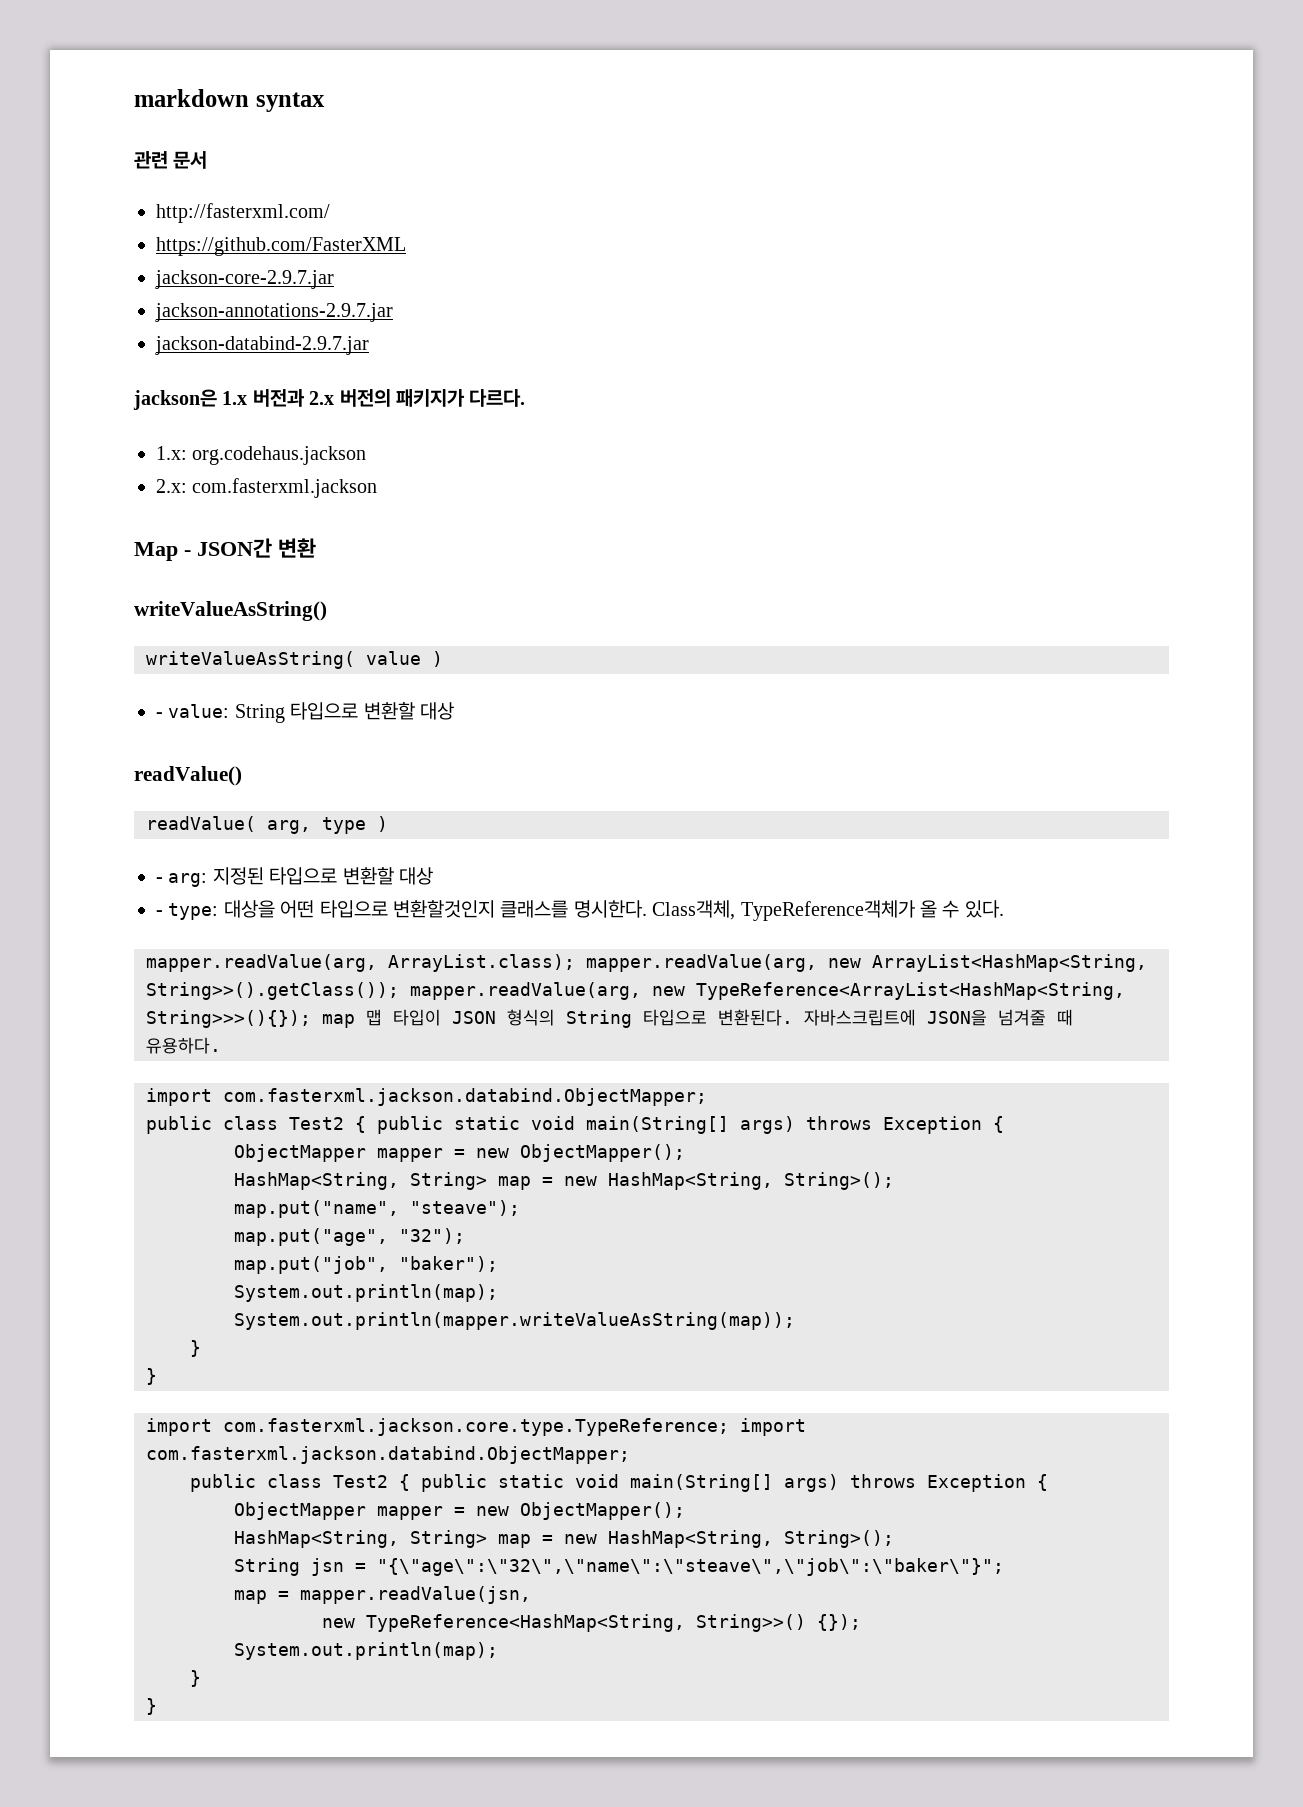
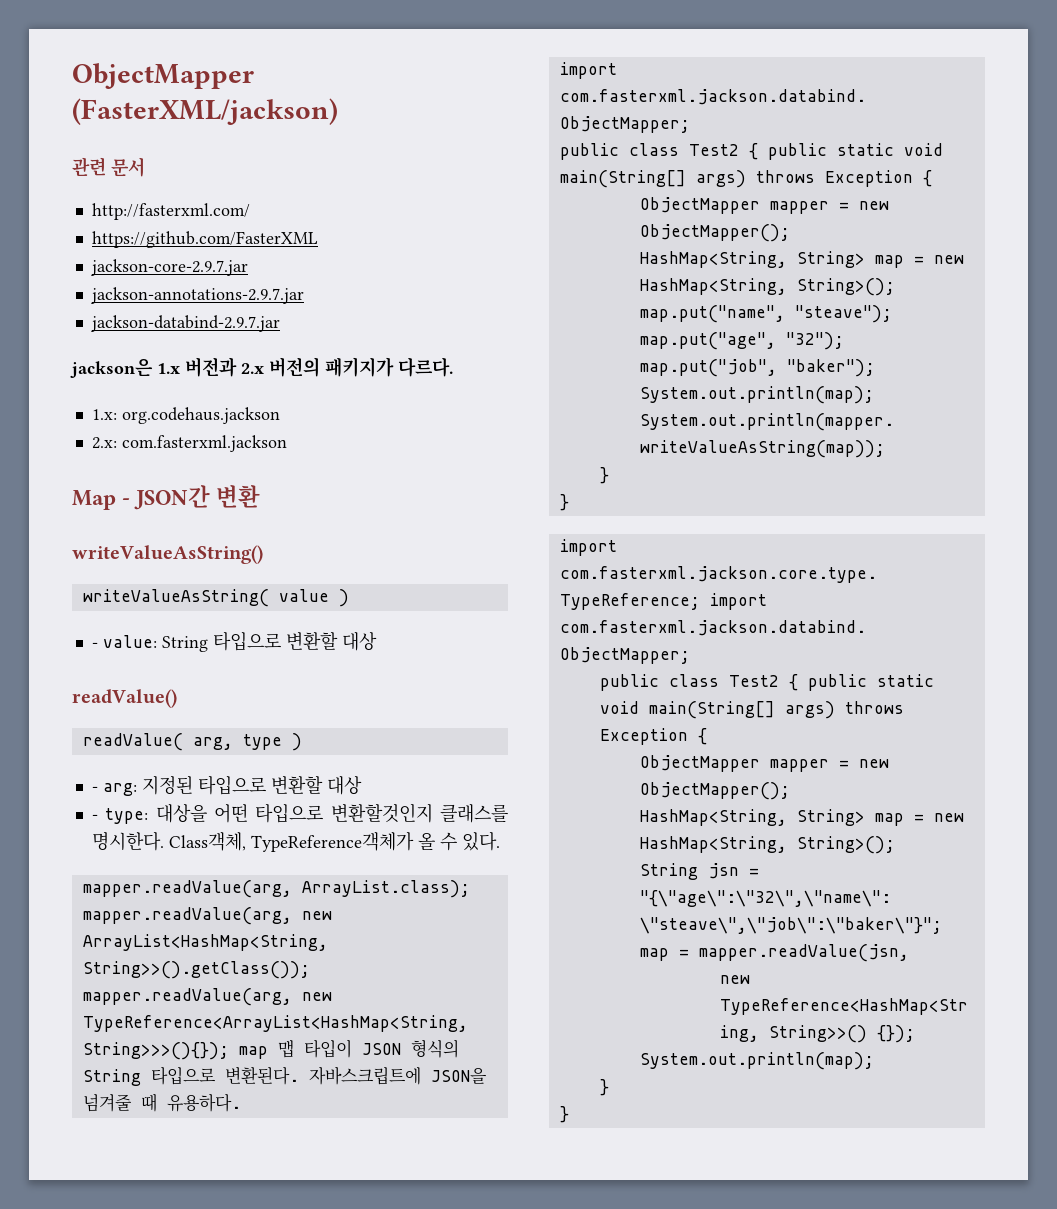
[134,89,325,112] markdown syntax -> [72,63,254,89] [72,98,338,125] ObjectMapper (FasterXML/jackson)

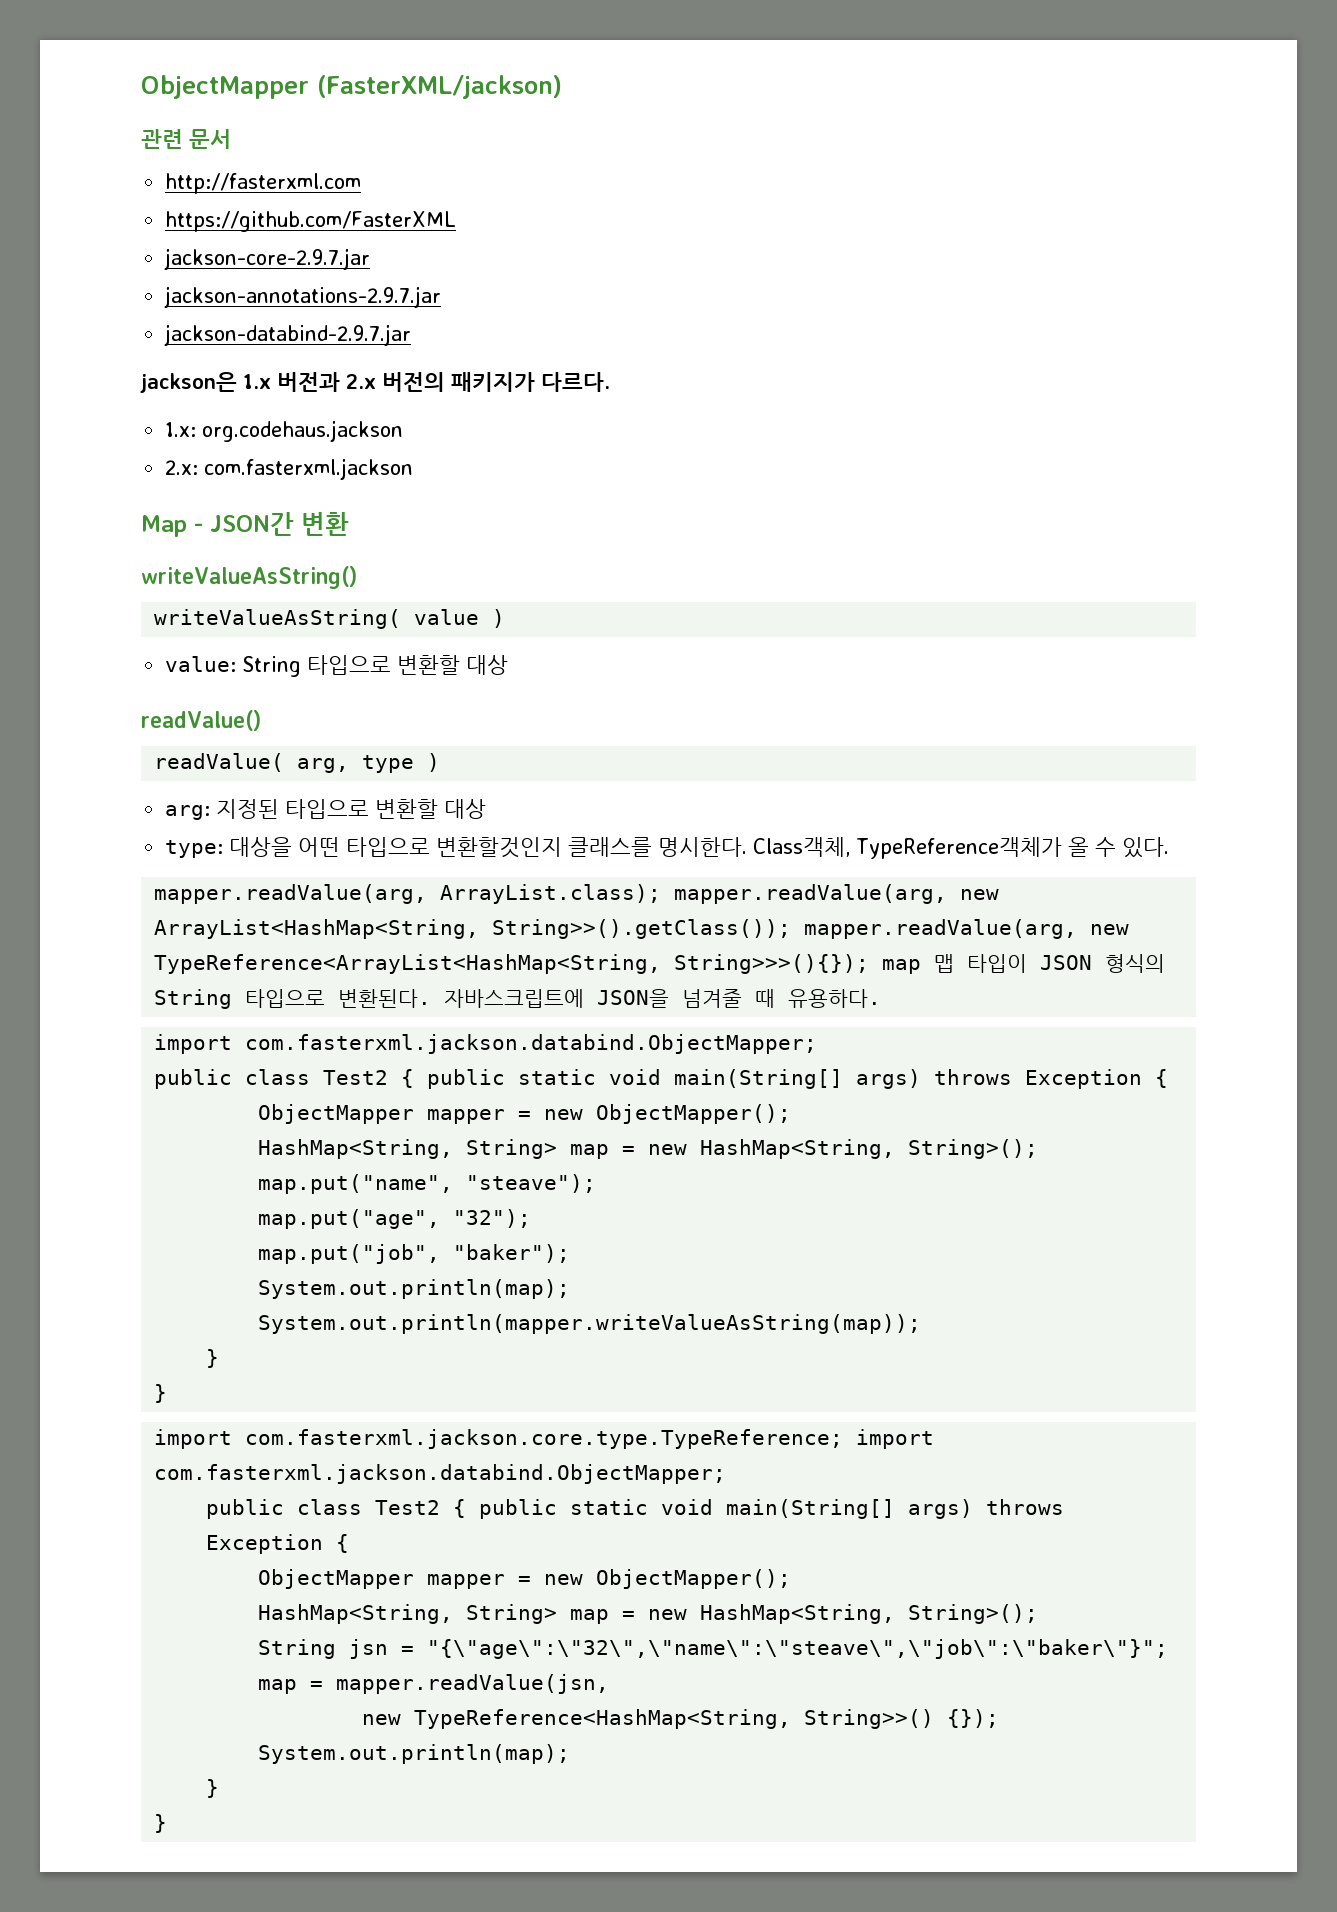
[91,203,250,220] http://fasterxml.com/ -> [165,173,362,194] http://fasterxml.com
[91,642,98,648] - -> (506, 618) none
[91,786,98,792] - -> (441, 762) none
[91,814,98,820] - -> (487, 809) none

